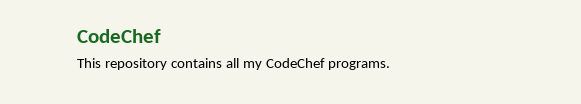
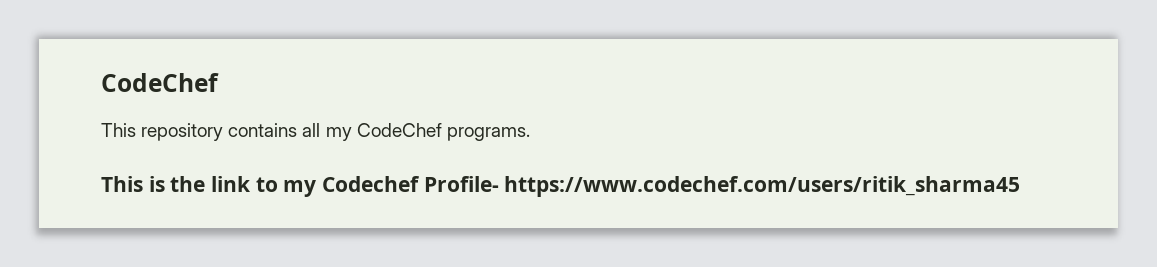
(391, 65) none -> [101,176,1021,197] // This is the link to my Codechef Profile- https://www.codechef.com/users/ritik_sharma45

